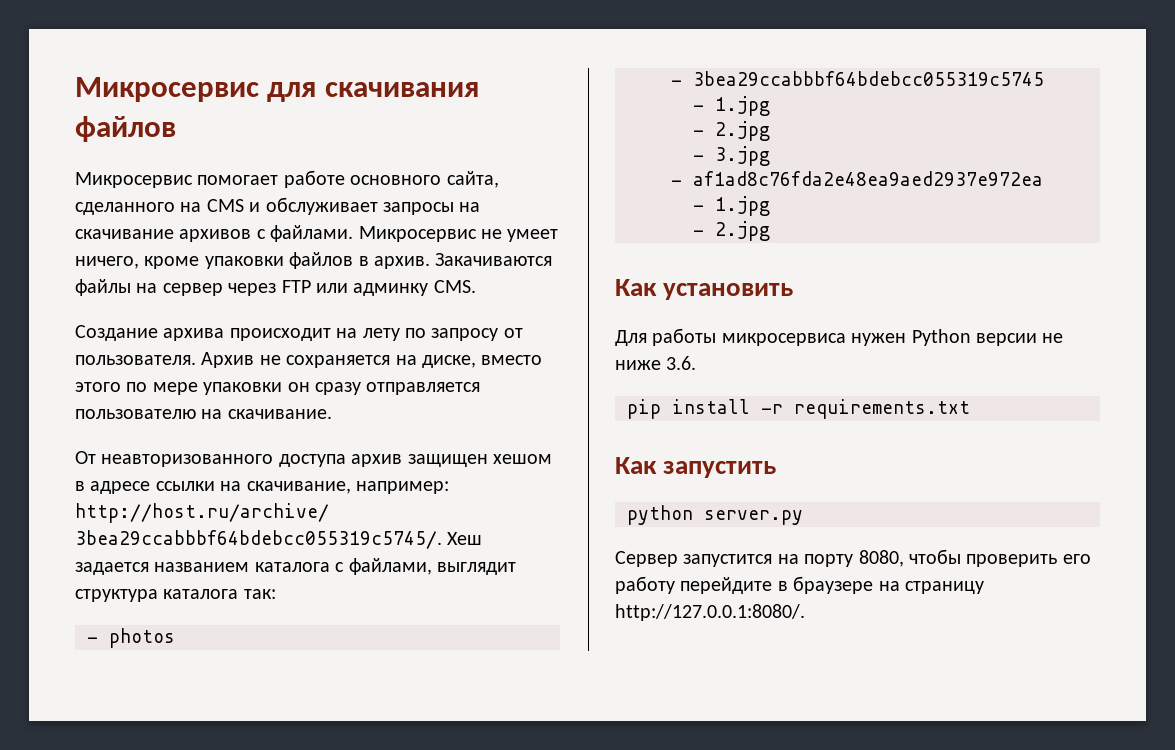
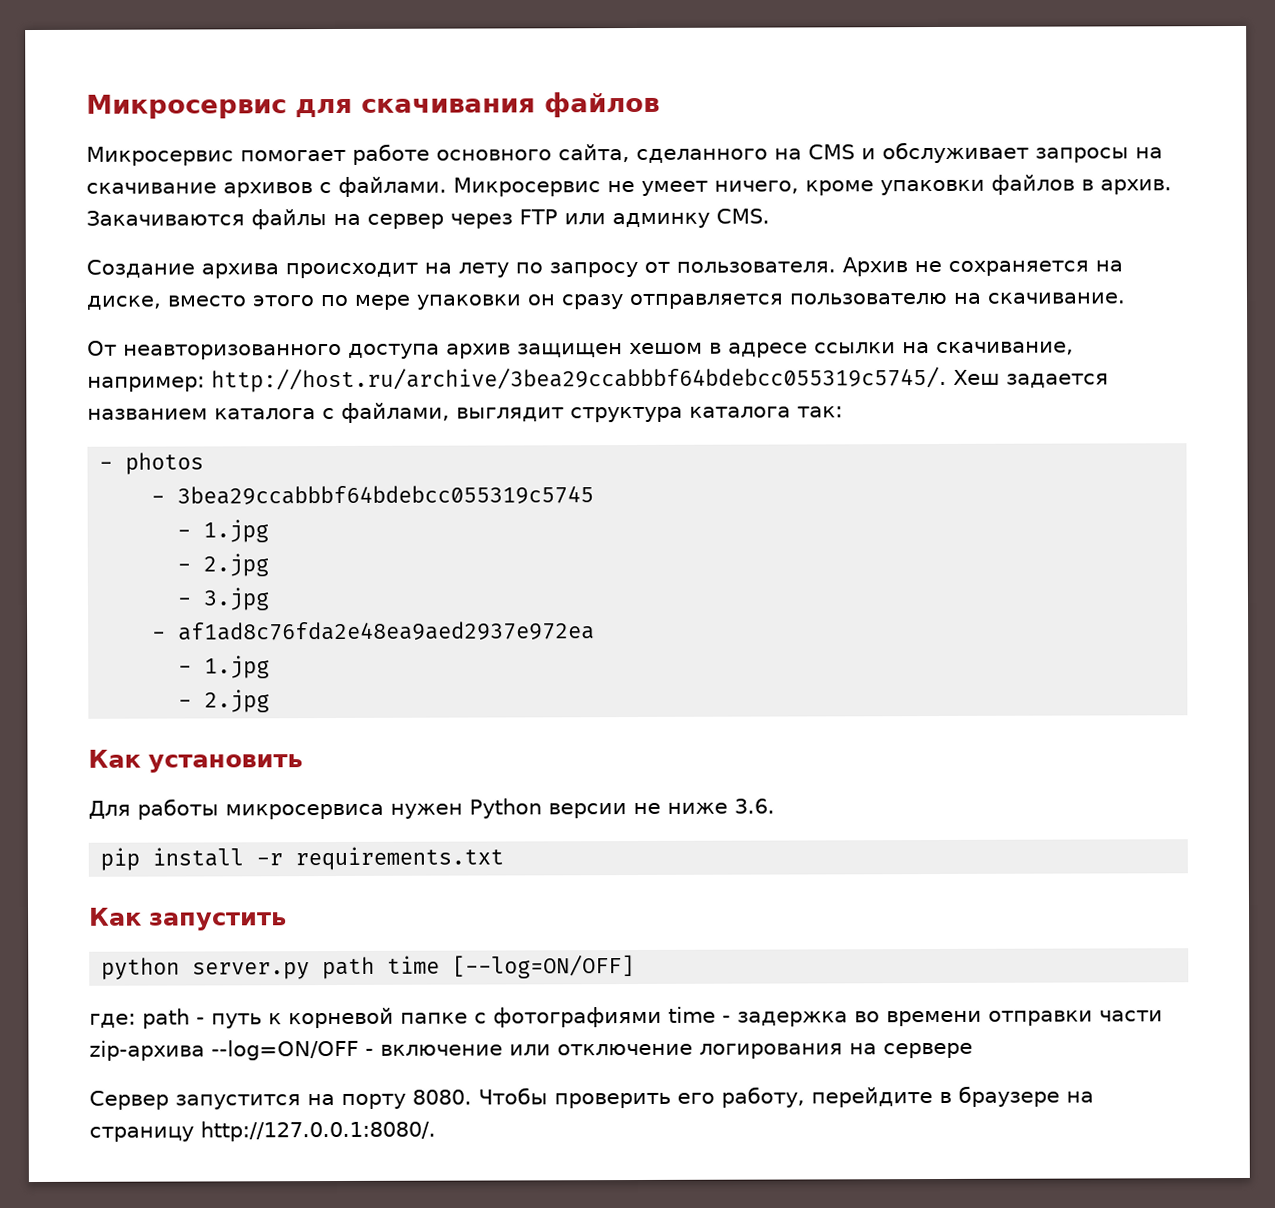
(803, 517) none -> [322,955,636,980] [89,1006,1163,1029] [89,1039,973,1061] path time [--log=ON/OFF] // где: path - путь к корневой папке с фотографиями time - задержка во времени отправки части zip-архива --log=ON/OFF - включение или отключение логирования на сервере
[858,549,961,567] 8080, чтобы -> [412,1087,548,1105] 8080. Чтобы
[615,576,675,594] работу -> [721,1086,805,1108] работу,

